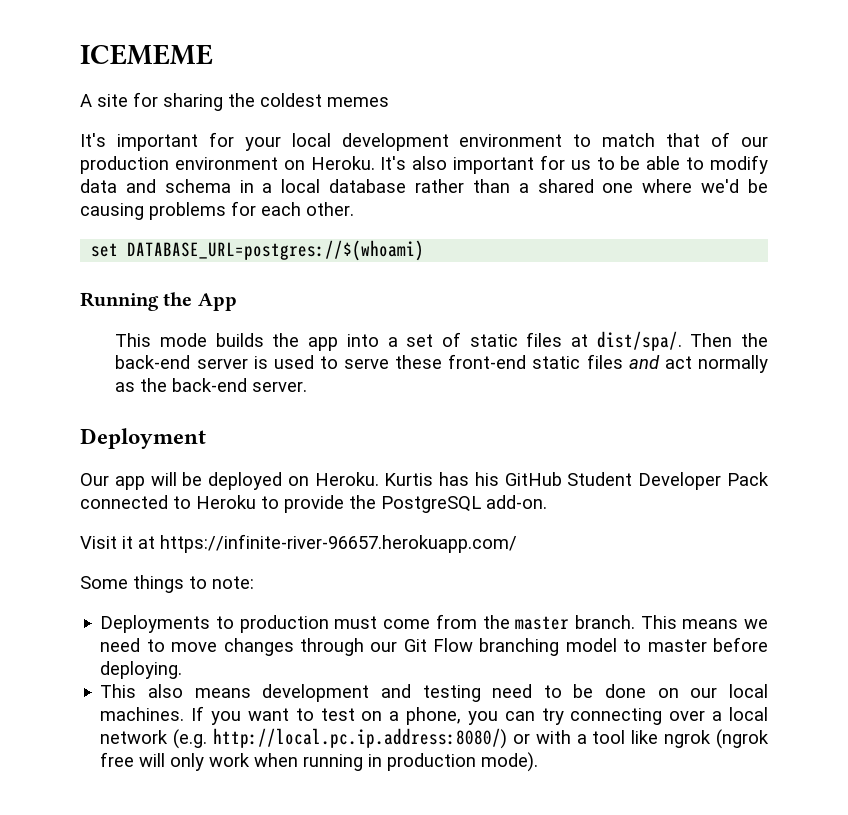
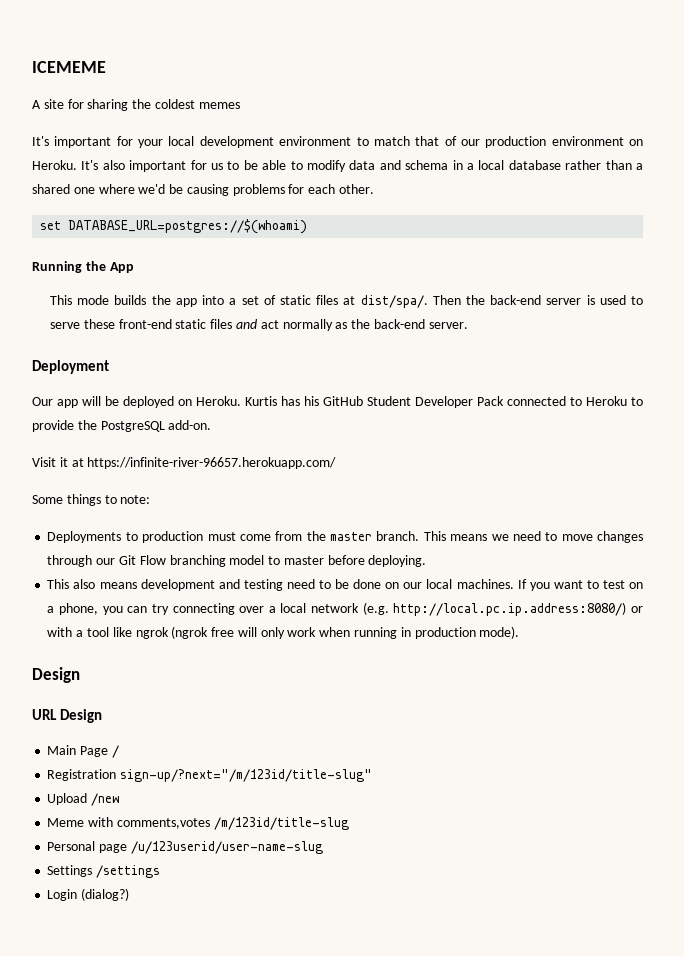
(539, 762) none -> [32,667,80,683] [32,709,103,723] [47,745,119,758] [47,769,373,782] [47,793,120,806] [47,817,349,830] [47,841,323,854] [47,865,161,878] [47,888,130,901] // Design // URL Design // Main Page / // Registration sign-up/?next="/m/123id/title-slug" // Upload /new // Meme with comments,votes /m/123id/title-slug // Personal page /u/123userid/user-name-slug // Settings /settings // Login (dialog?)

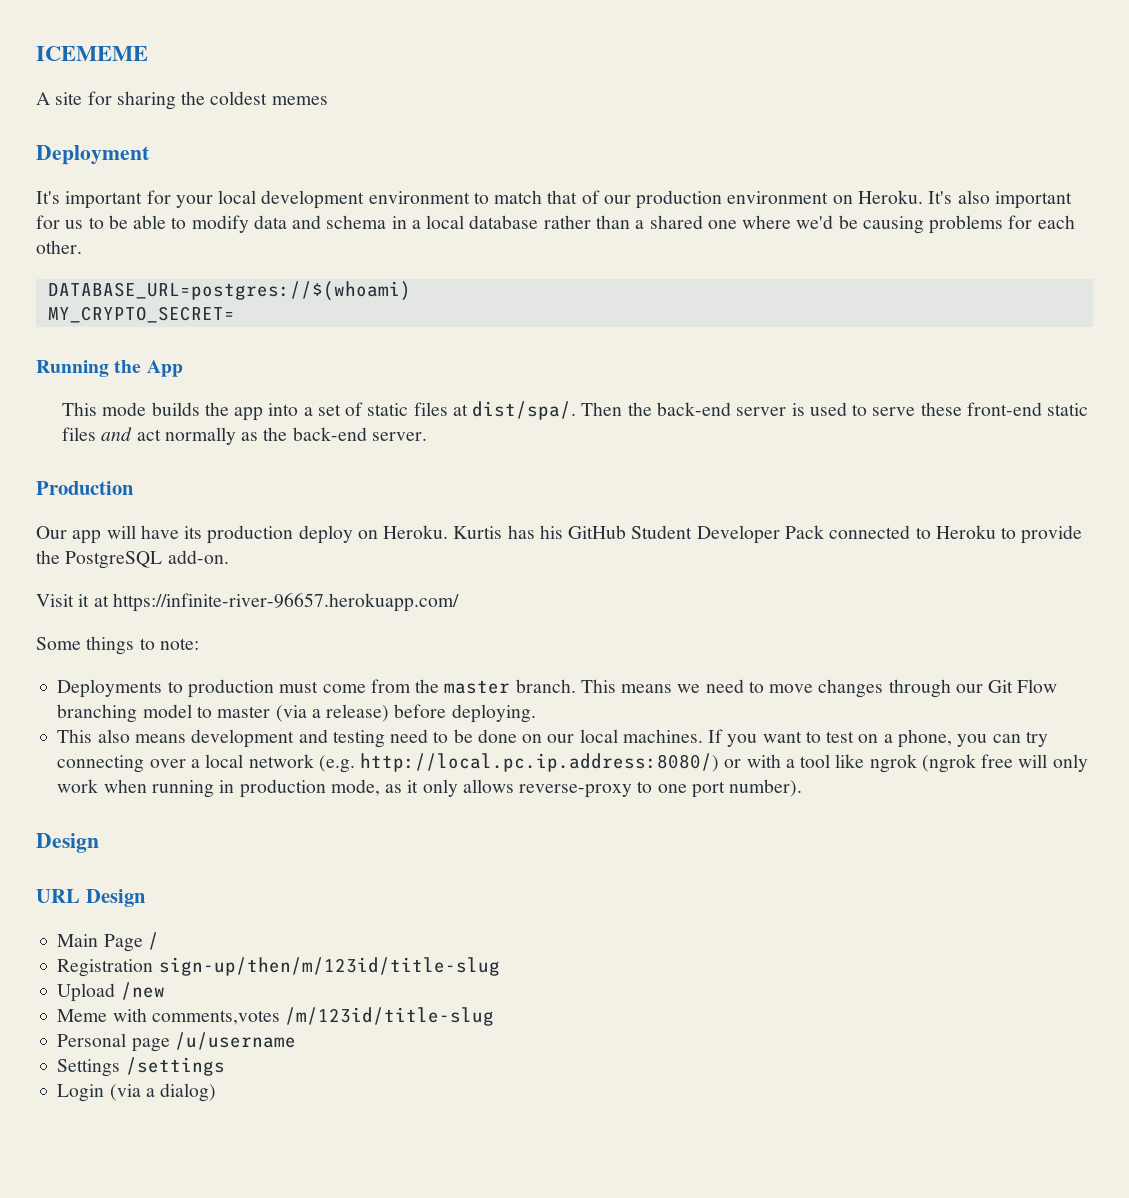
(240, 105) none -> [36,145,150,165] // Deployment
[40,221,62,230] set -> (82, 247) none
(308, 226) none -> [47,306,235,323] // MY_CRYPTO_SECRET=
[32,360,109,374] Deployment -> [36,481,134,495] Production
[105,396,174,408] be deployed -> [140,525,353,544] have its production deploy
(324, 560) none -> [275,704,390,722] (via a release)
[479,626,520,639] mode). -> [330,779,803,798] mode, as it only allows reverse-proxy to one port number).
[120,769,373,782] sign-up/?next="/m/123id/title-slug" -> [158,957,500,976] sign-up/then/m/123id/title-slug
[130,841,323,854] /u/123userid/user-name-slug -> [174,1032,296,1050] /u/username
[81,888,130,901] (dialog?) -> [109,1083,217,1102] (via a dialog)

